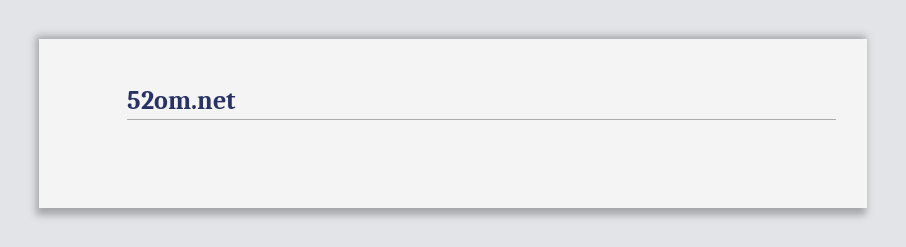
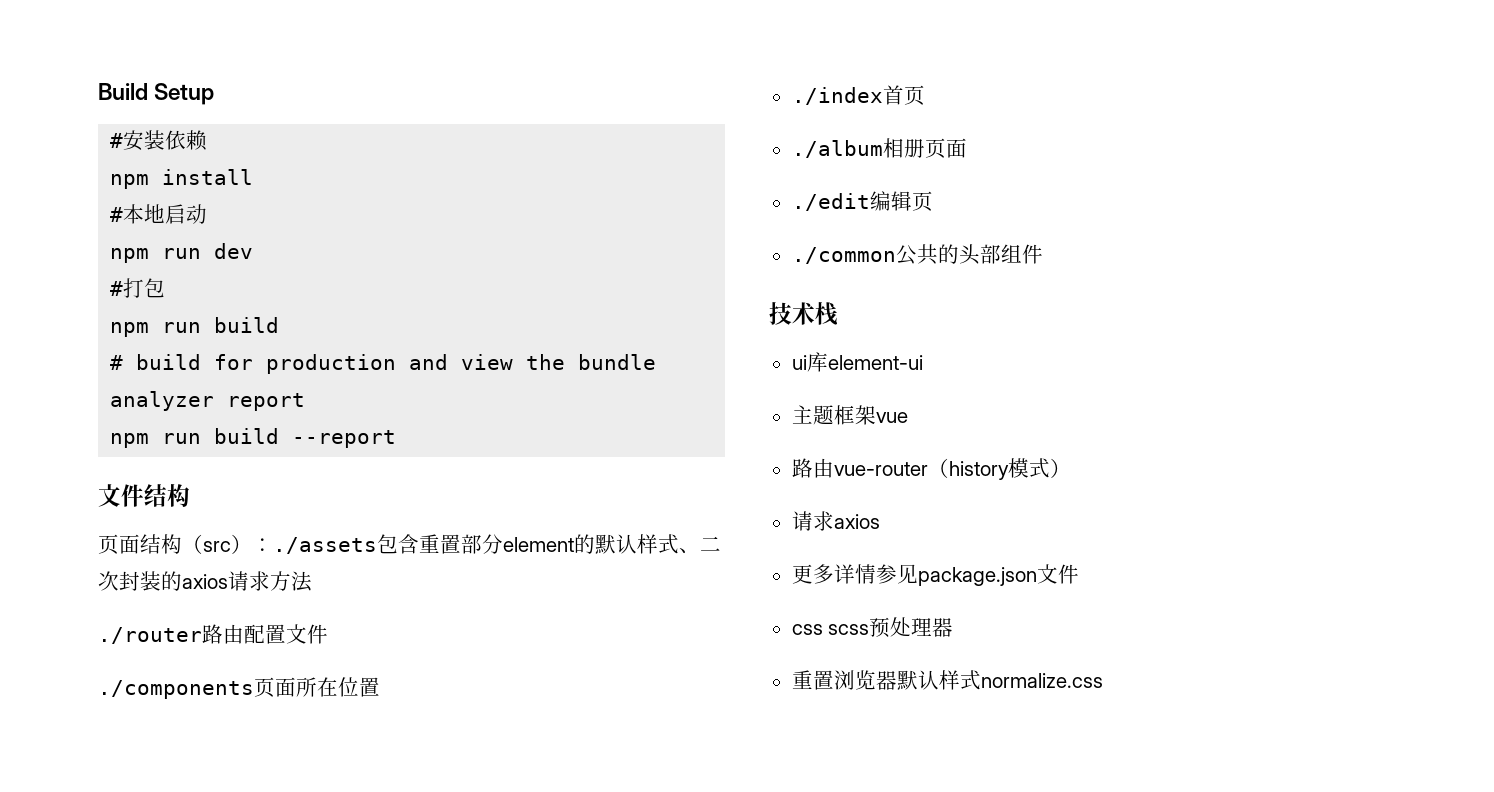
[127,91,236,109] 52om.net -> [98,83,215,105] [110,130,208,151] [110,169,254,189] [110,204,208,224] [110,243,254,263] [110,278,166,298] [110,317,280,337] [110,354,657,374] [110,391,306,411] [110,428,397,448] [98,484,190,507] [98,534,721,554] [98,571,312,592] [98,624,328,644] [98,677,380,699] [791,85,925,105] [791,138,967,158] [791,191,933,211] [791,244,1043,265] [769,302,838,326] [791,352,923,372] [791,405,908,425] [791,458,1071,480] [791,511,880,531] [791,564,1079,586] [791,617,954,638] [791,670,1103,690] Build Setup // #安装依赖 // npm install // #本地启动 // npm run dev // #打包 // npm run build // # build for production and view the bundle analyzer report // npm run build --report // 文件结构 // 页面结构（src）：./assets包含重置部分element的默认样式、二次封装的axios请求方法 // ./router路由配置文件 // ./components页面所在位置 // ./index首页 // ./album相册页面 // ./edit编辑页 // ./common公共的头部组件 // 技术栈 // ui库element-ui // 主题框架vue // 路由vue-router（history模式） // 请求axios // 更多详情参见package.json文件 // css scss预处理器 // 重置浏览器默认样式normalize.css

